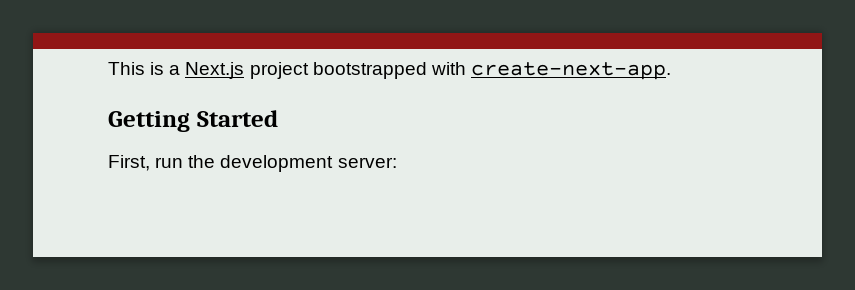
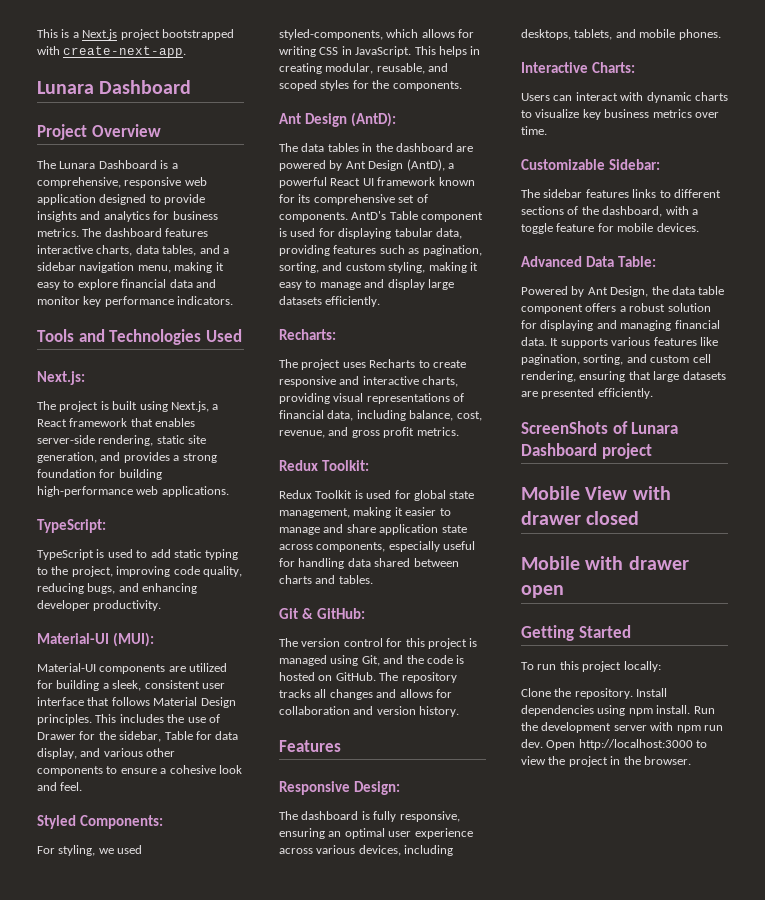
[108,110,278,132] [108,155,397,172] Getting Started // First, run the development server: -> [37,80,192,94] [37,124,161,140] [37,160,178,169] [37,177,207,188] [37,194,206,205] [37,211,218,222] [37,228,209,237] [37,245,229,256] [37,262,224,273] [37,279,216,290] [37,296,234,307] [37,329,242,345] [37,371,85,385] [37,401,219,412] [37,418,196,427] [37,435,207,446] [37,452,217,463] [37,469,162,480] [37,486,229,497] [37,519,106,533] [37,549,239,560] [37,566,242,577] [37,583,198,594] [37,600,162,611] [37,632,154,647] [37,663,228,674] [37,680,225,691] [37,697,236,708] [37,714,220,725] [37,731,239,742] [37,748,176,759] [37,765,242,776] [37,782,83,791] [37,815,163,829] [37,845,143,856] [279,29,475,40] [279,46,481,57] [279,63,449,74] [279,80,462,91] [279,112,396,127] [279,143,474,152] [279,159,454,171] [279,177,475,188] [279,194,428,205] [279,211,484,222] [279,228,462,239] [279,245,482,256] [279,262,478,273] [279,279,454,290] [279,296,381,307] [279,329,336,340] [279,359,466,370] [279,376,459,387] [279,393,465,404] [279,410,482,421] [279,427,459,438] [279,460,369,471] [279,490,475,501] [279,507,451,518] [279,524,467,535] [279,541,476,552] [279,558,459,569] [279,575,373,584] [279,608,365,619] [279,638,478,649] [279,655,465,666] [279,672,457,683] [279,689,452,700] [279,706,460,717] [279,740,341,752] [279,781,400,795] [279,811,460,822] [279,828,473,839] [279,845,454,856] [521,29,721,40] [521,62,635,73] [521,92,728,103] [521,109,719,120] [521,126,547,135] [521,159,660,170] [521,189,721,198] [521,206,698,217] [521,223,699,234] [521,256,656,267] [521,286,725,297] [521,303,711,314] [521,320,720,331] [521,337,718,348] [521,354,711,365] [521,371,726,382] [521,388,653,399] [521,421,679,434] [521,443,652,459] [521,486,671,500] [521,511,640,525] [521,556,689,570] [521,585,564,598] [521,625,631,641] [521,661,661,672] [521,688,668,699] [521,705,715,716] [521,722,723,733] [521,739,708,750] [521,756,691,767] Lunara Dashboard // Project Overview // The Lunara Dashboard is a comprehensive, responsive web application designed to provide insights and analytics for business metrics. The dashboard features interactive charts, data tables, and a sidebar navigation menu, making it easy to explore financial data and monitor key performance indicators. // Tools and Technologies Used // Next.js: // The project is built using Next.js, a React framework that enables server-side rendering, static site generation, and provides a strong foundation for building high-performance web applications. // TypeScript: // TypeScript is used to add static typing to the project, improving code quality, reducing bugs, and enhancing developer productivity. // Material-UI (MUI): // Material-UI components are utilized for building a sleek, consistent user interface that follows Material Design principles. This includes the use of Drawer for the sidebar, Table for data display, and various other components to ensure a cohesive look and feel. // Styled Components: // For styling, we used styled-components, which allows for writing CSS in JavaScript. This helps in creating modular, reusable, and scoped styles for the components. // Ant Design (AntD): // The data tables in the dashboard are powered by Ant Design (AntD), a powerful React UI framework known for its comprehensive set of components. AntD's Table component is used for displaying tabular data, providing features such as pagination, sorting, and custom styling, making it easy to manage and display large datasets efficiently. // Recharts: // The project uses Recharts to create responsive and interactive charts, providing visual representations of financial data, including balance, cost, revenue, and gross profit metrics. // Redux Toolkit: // Redux Toolkit is used for global state management, making it easier to manage and share application state across components, especially useful for handling data shared between charts and tables. // Git & GitHub: // The version control for this project is managed using Git, and the code is hosted on GitHub. The repository tracks all changes and allows for collaboration and version history. // Features // Responsive Design: // The dashboard is fully responsive, ensuring an optimal user experience across various devices, including desktops, tablets, and mobile phones. // Interactive Charts: // Users can interact with dynamic charts to visualize key business metrics over time. // Customizable Sidebar: // The sidebar features links to different sections of the dashboard, with a toggle feature for mobile devices. // Advanced Data Table: // Powered by Ant Design, the data table component offers a robust solution for displaying and managing financial data. It supports various features like pagination, sorting, and custom cell rendering, ensuring that large datasets are presented efficiently. // ScreenShots of Lunara Dashboard project // Mobile View with drawer closed // Mobile with drawer open // Getting Started // To run this project locally: // Clone the repository. Install dependencies using npm install. Run the development server with npm run dev. Open http://localhost:3000 to view the project in the browser.

